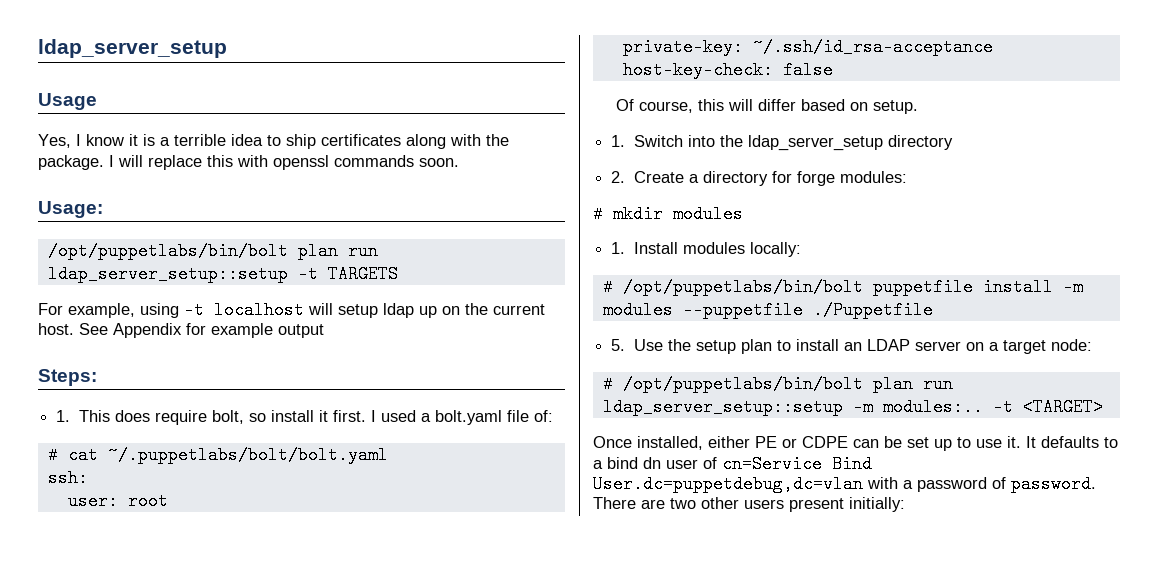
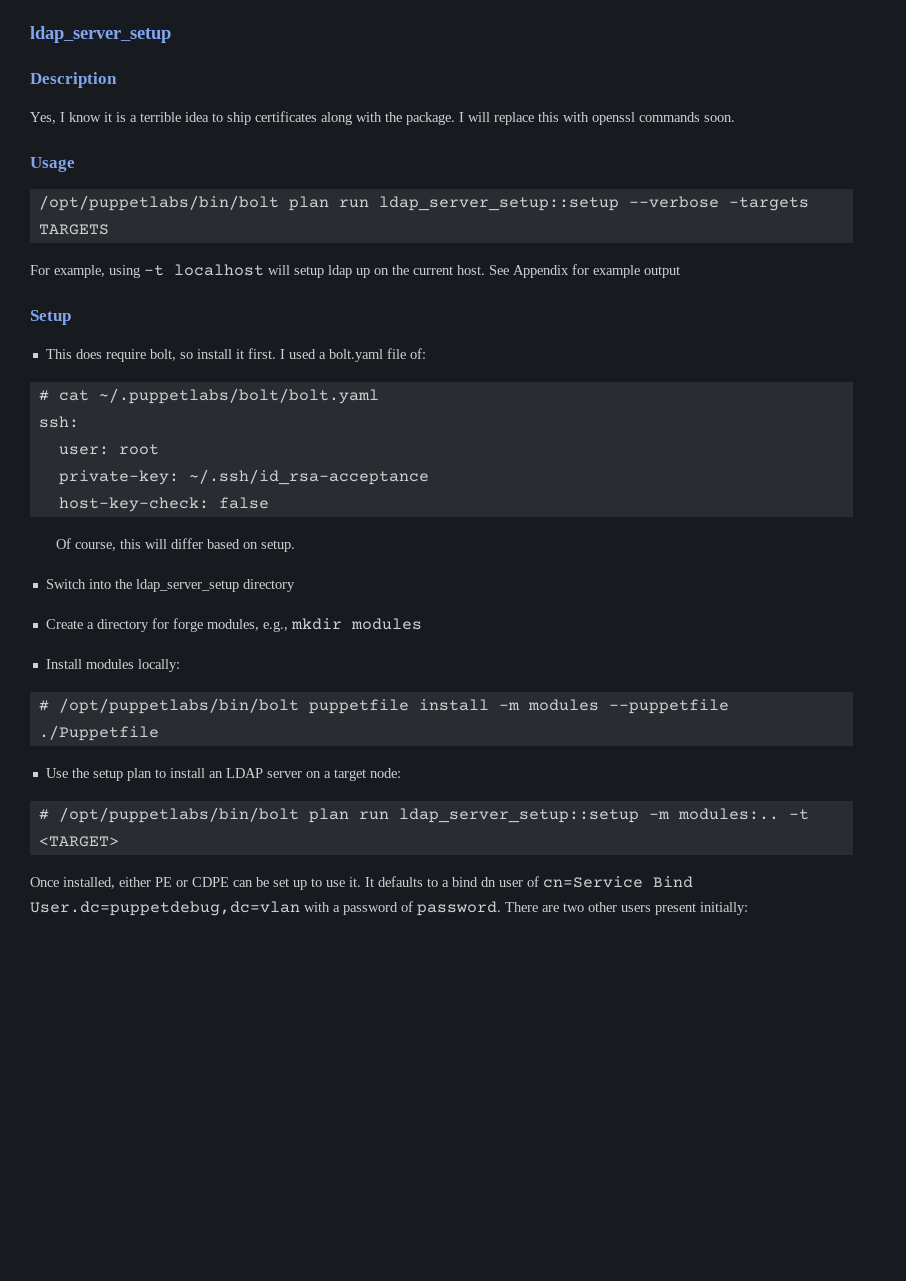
[38,93,97,110] Usage -> [30,72,117,88] Description
[38,201,103,218] [47,242,378,260] [47,265,318,283] Usage: // /opt/puppetlabs/bin/bolt plan run ldap_server_setup::setup -t -> [30,157,75,172] [38,195,809,211] Usage // /opt/puppetlabs/bin/bolt plan run ldap_server_setup::setup --verbose -targets
[38,369,97,386] [56,410,71,422] Steps: // 1. -> [30,310,71,325] Setup //
[611,135,626,147] 1. -> (295, 546) none
[611,171,626,183] 2. -> (295, 585) none
[840,171,908,183] [593,205,603,223] modules: // # -> [206,619,288,632] modules, e.g.,
[611,242,626,254] 1. -> (422, 624) none
[611,339,626,351] 5. -> (159, 733) none

